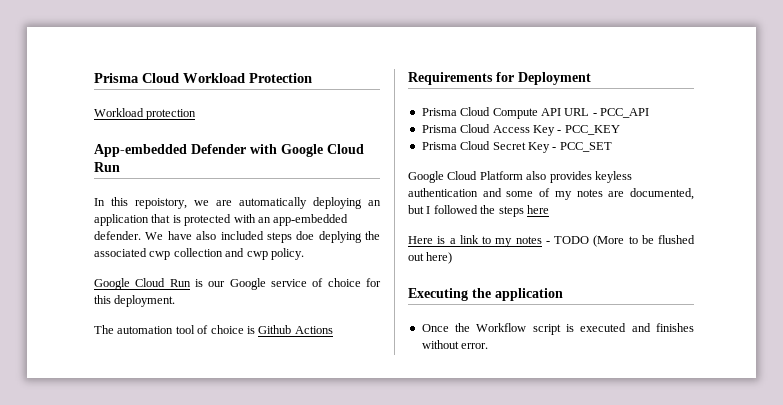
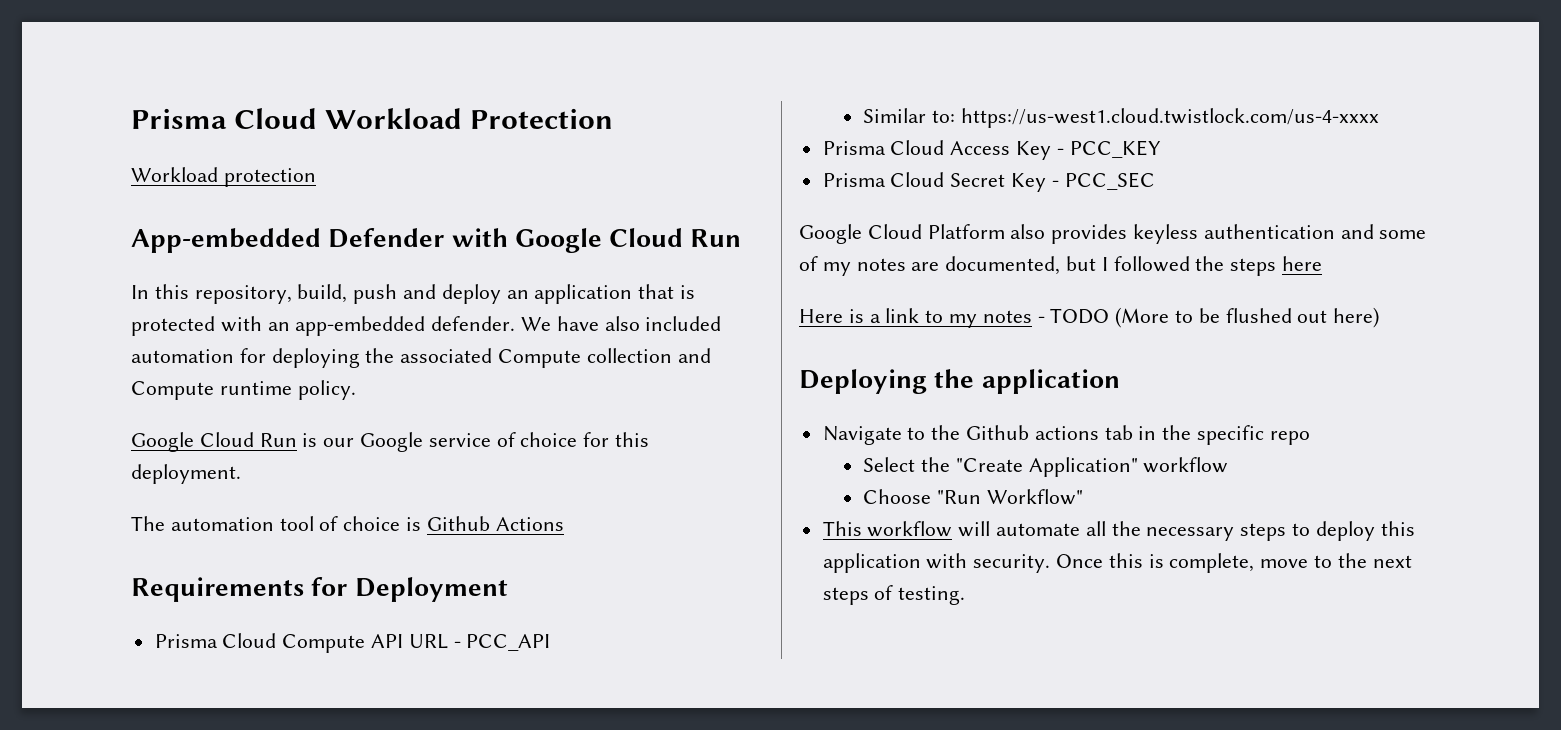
[135,197,362,209] repoistory, we are automatically deploying -> [194,284,501,304] repository, build, push and deploy
[266,231,362,243] steps doe deplying -> [131,348,360,368] automation for deploying
[149,251,171,260] cwp -> [498,349,582,368] Compute
[246,251,268,260] cwp -> [131,381,292,400] Compute runtime
(649, 113) none -> [863,108,1379,128] // Similar to: https://us-west1.cloud.twistlock.com/us-4-xxxx
[559,142,612,152] PCC_SET -> [1064,172,1155,190] PCC_SEC
[408,288,468,301] Executing -> [799,369,927,394] Deploying
[421,323,694,335] [421,340,489,349] Once the Workflow script is executed and finishes without error. -> [822,425,1310,445] [863,457,1229,477] [863,489,1083,505] [822,521,1415,541] [822,553,1412,573] [822,585,966,605] Navigate to the Github actions tab in the specific repo // Select the "Create Application" workflow // Choose "Run Workflow" // This workflow will automate all the necessary steps to deploy this application with security. Once this is complete, move to the next steps of testing.

